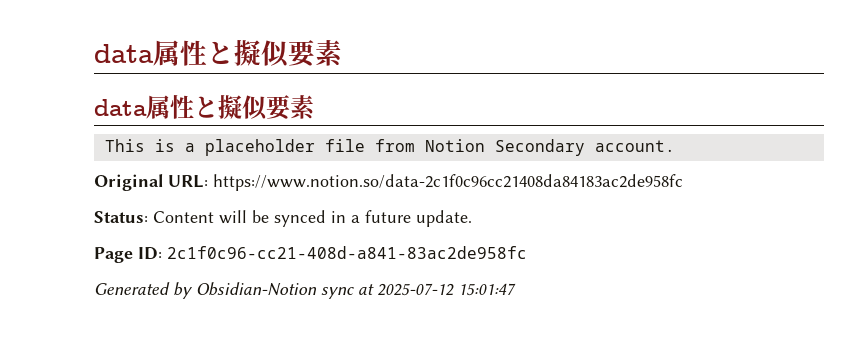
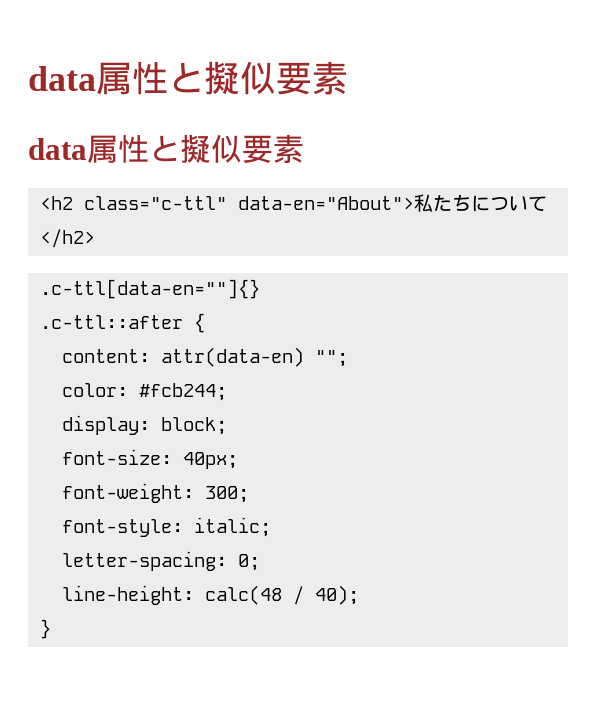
[104,139,675,156] [94,174,683,191] [94,210,472,227] [94,246,527,263] [94,282,516,299] This is a placeholder file from Notion Secondary account. // Original URL: https://www.notion.so/data-2c1f0c96cc21408da84183ac2de958fc // Status: Content will be synced in a future update. // Page ID: 2c1f0c96-cc21-408d-a841-83ac2de958fc // Generated by Obsidian-Notion sync at 2025-07-12 15:01:47 -> [40,194,547,212] [40,229,95,248] [40,279,260,299] [40,313,205,333] [62,347,348,367] [62,383,227,401] [62,415,227,435] [62,449,238,469] [62,483,249,503] [62,517,271,537] [62,551,260,571] [62,585,359,605] [40,619,51,639] <h2 class="c-ttl" data-en="About">私たちについて</h2> // .c-ttl[data-en=""]{} // .c-ttl::after { // content: attr(data-en) ""; // color: #fcb244; // display: block; // font-size: 40px; // font-weight: 300; // font-style: italic; // letter-spacing: 0; // line-height: calc(48 / 40); // }

